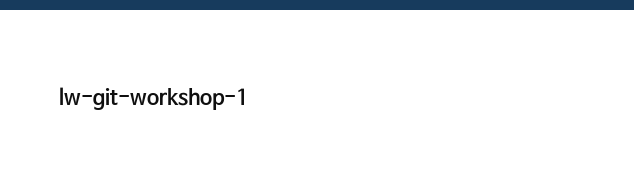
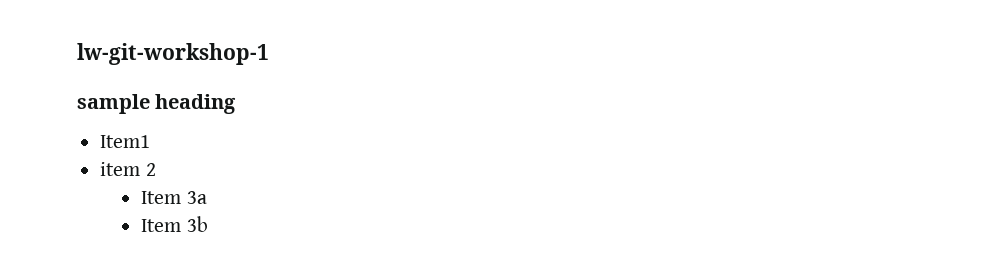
(248, 98) none -> [77,94,237,114] [100,135,151,148] [100,162,156,176] [141,191,207,204] [141,216,208,232] // sample heading // Item1 // item 2 // Item 3a // Item 3b

